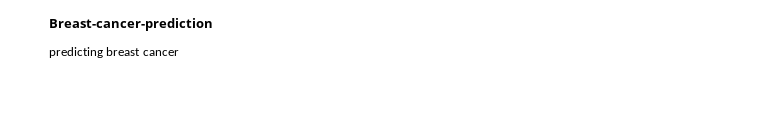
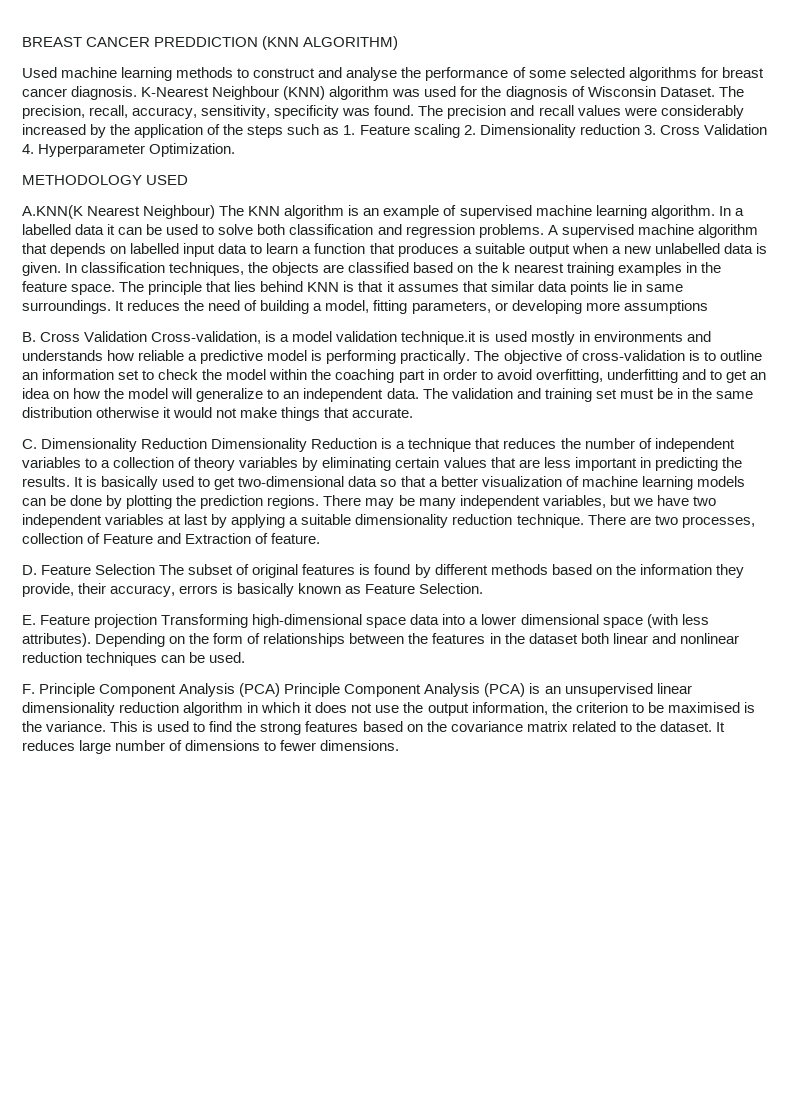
[49,18,213,31] [49,47,179,58] Breast-cancer-prediction // predicting breast cancer -> [22,36,399,50] [22,67,764,81] [22,86,744,100] [22,105,744,119] [22,124,767,138] [22,143,236,157] [22,175,189,185] [22,205,744,219] [22,224,758,238] [22,243,767,257] [22,262,721,276] [22,281,683,295] [22,300,708,314] [22,331,711,345] [22,350,762,364] [22,369,766,383] [22,388,753,402] [22,407,414,421] [22,438,735,452] [22,457,742,471] [22,476,745,490] [22,495,716,509] [22,514,755,528] [22,533,321,544] [22,564,744,578] [22,583,484,597] [22,614,709,628] [22,633,739,647] [22,652,246,666] [22,683,692,697] [22,702,755,716] [22,721,725,735] [22,740,400,754] BREAST CANCER PREDDICTION (KNN ALGORITHM) // Used machine learning methods to construct and analyse the performance of some selected algorithms for breast cancer diagnosis. K-Nearest Neighbour (KNN) algorithm was used for the diagnosis of Wisconsin Dataset. The precision, recall, accuracy, sensitivity, specificity was found. The precision and recall values were considerably increased by the application of the steps such as 1. Feature scaling 2. Dimensionality reduction 3. Cross Validation 4. Hyperparameter Optimization. // METHODOLOGY USED // A.KNN(K Nearest Neighbour) The KNN algorithm is an example of supervised machine learning algorithm. In a labelled data it can be used to solve both classification and regression problems. A supervised machine algorithm that depends on labelled input data to learn a function that produces a suitable output when a new unlabelled data is given. In classification techniques, the objects are classified based on the k nearest training examples in the feature space. The principle that lies behind KNN is that it assumes that similar data points lie in same surroundings. It reduces the need of building a model, fitting parameters, or developing more assumptions // B. Cross Validation Cross-validation, is a model validation technique.it is used mostly in environments and understands how reliable a predictive model is performing practically. The objective of cross-validation is to outline an information set to check the model within the coaching part in order to avoid overfitting, underfitting and to get an idea on how the model will generalize to an independent data. The validation and training set must be in the same distribution otherwise it would not make things that accurate. // C. Dimensionality Reduction Dimensionality Reduction is a technique that reduces the number of independent variables to a collection of theory variables by eliminating certain values that are less important in predicting the results. It is basically used to get two-dimensional data so that a better visualization of machine learning models can be done by plotting the prediction regions. There may be many independent variables, but we have two independent variables at last by applying a suitable dimensionality reduction technique. There are two processes, collection of Feature and Extraction of feature. // D. Feature Selection The subset of original features is found by different methods based on the information they provide, their accuracy, errors is basically known as Feature Selection. // E. Feature projection Transforming high-dimensional space data into a lower dimensional space (with less attributes). Depending on the form of relationships between the features in the dataset both linear and nonlinear reduction techniques can be used. // F. Principle Component Analysis (PCA) Principle Component Analysis (PCA) is an unsupervised linear dimensionality reduction algorithm in which it does not use the output information, the criterion to be maximised is the variance. This is used to find the strong features based on the covariance matrix related to the dataset. It reduces large number of dimensions to fewer dimensions.

